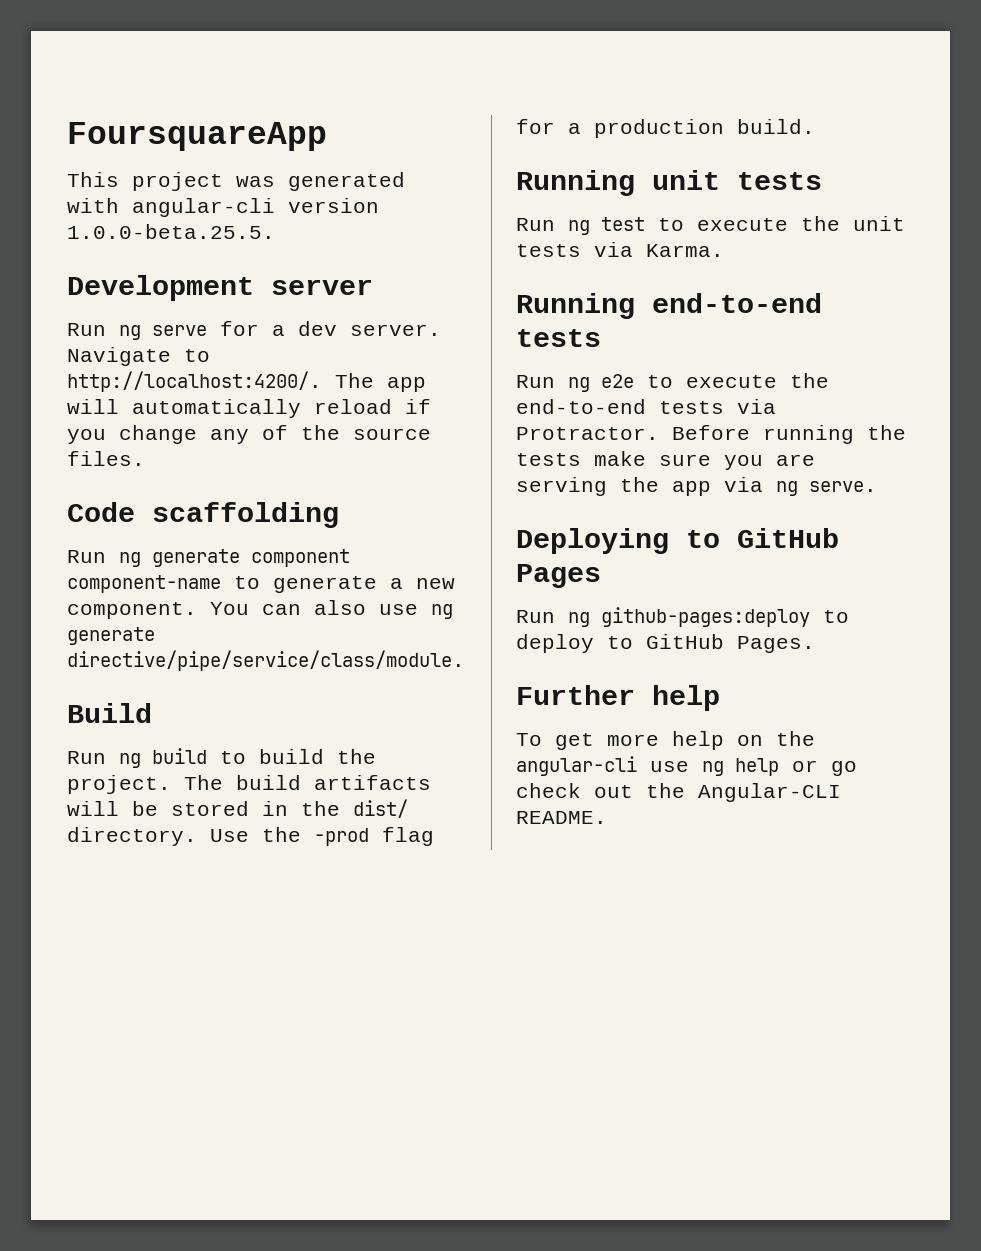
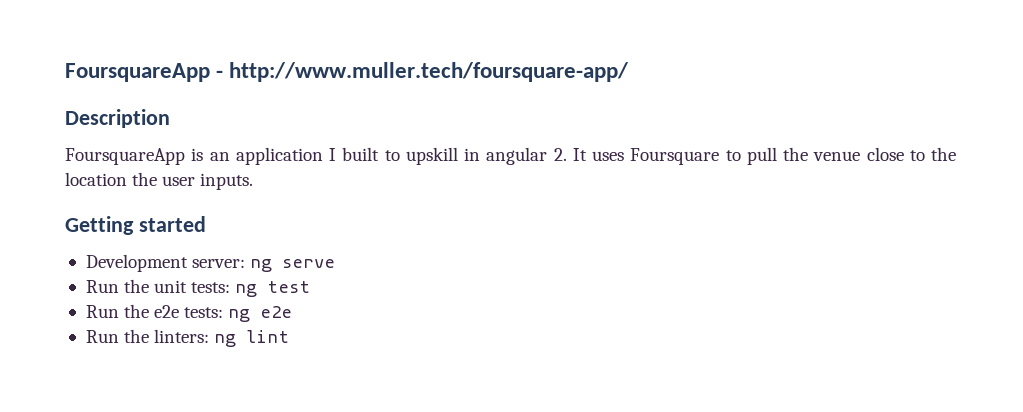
[67,122,327,151] [67,172,405,191] [67,198,379,217] [67,224,275,239] [67,275,373,301] [67,321,441,340] [67,347,210,366] [67,371,426,392] [67,399,431,418] [67,425,431,444] [67,451,145,466] [67,502,339,528] [67,549,350,567] [67,575,455,593] [67,600,453,619] [67,627,155,645] [67,650,465,671] [67,703,152,723] [67,748,376,768] [67,775,431,794] [67,799,408,818] [67,827,434,846] [516,119,815,138] [516,170,822,196] [516,216,905,235] [516,242,724,257] [516,293,822,319] [516,329,601,347] [516,373,829,392] [516,399,776,414] [516,425,906,444] [516,451,815,470] [516,477,877,496] [516,528,839,554] [516,564,601,588] [516,607,849,627] [516,634,815,653] [516,685,720,711] [516,731,815,750] [516,756,857,776] [516,783,841,802] [516,811,607,824] FoursquareApp // This project was generated with angular-cli version 1.0.0-beta.25.5. // Development server // Run ng serve for a dev server. Navigate to http://localhost:4200/. The app will automatically reload if you change any of the source files. // Code scaffolding // Run ng generate component component-name to generate a new component. You can also use ng generate directive/pipe/service/class/module. // Build // Run ng build to build the project. The build artifacts will be stored in the dist/ directory. Use the -prod flag for a production build. // Running unit tests // Run ng test to execute the unit tests via Karma. // Running end-to-end tests // Run ng e2e to execute the end-to-end tests via Protractor. Before running the tests make sure you are serving the app via ng serve. // Deploying to GitHub Pages // Run ng github-pages:deploy to deploy to GitHub Pages. // Further help // To get more help on the angular-cli use ng help or go check out the Angular-CLI README. -> [65,62,630,82] [65,109,170,128] [65,147,956,165] [65,172,254,190] [65,216,206,235] [85,254,336,272] [85,279,311,297] [85,304,293,322] [85,329,290,347] FoursquareApp - http://www.muller.tech/foursquare-app/ // Description // FoursquareApp is an application I built to upskill in angular 2. It uses Foursquare to pull the venue close to the location the user inputs. // Getting started // Development server: ng serve // Run the unit tests: ng test // Run the e2e tests: ng e2e // Run the linters: ng lint

